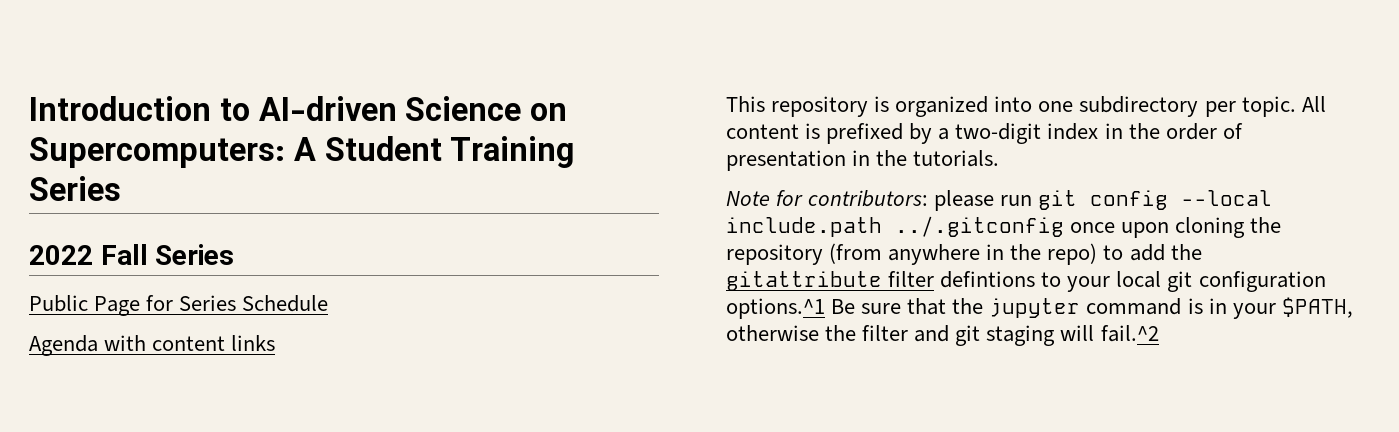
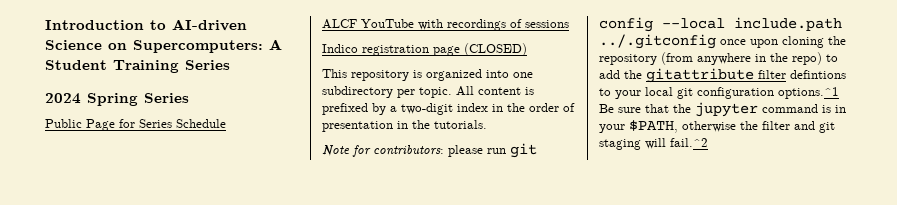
[29,244,148,265] 2022 Fall -> [45,93,138,106] 2024 Spring
[29,335,276,356] Agenda with content links -> [322,19,569,31] [322,43,527,56] ALCF YouTube with recordings of sessions // Indico registration page (CLOSED)

